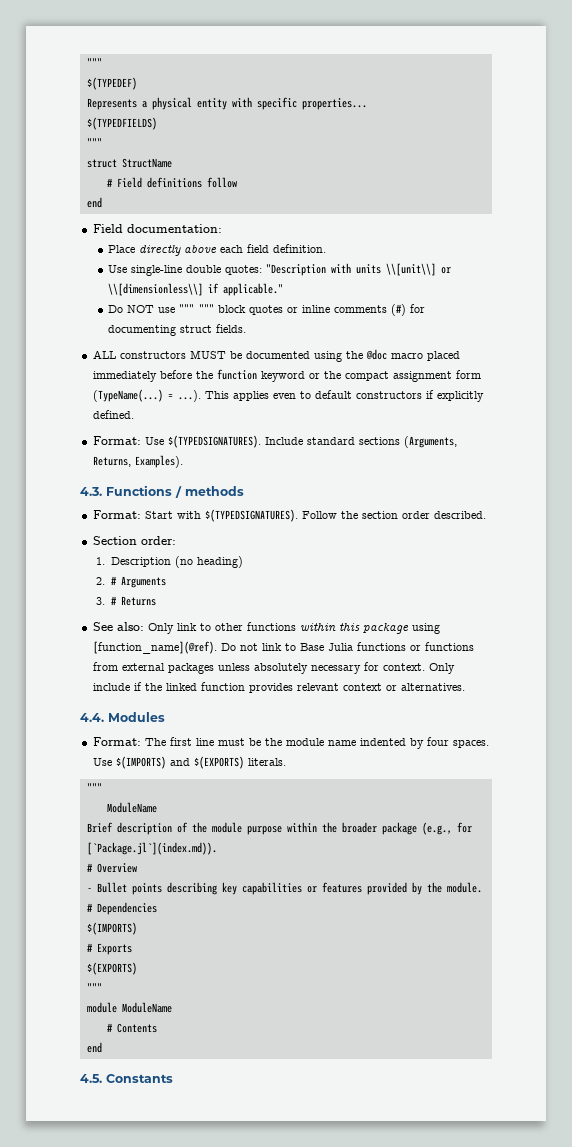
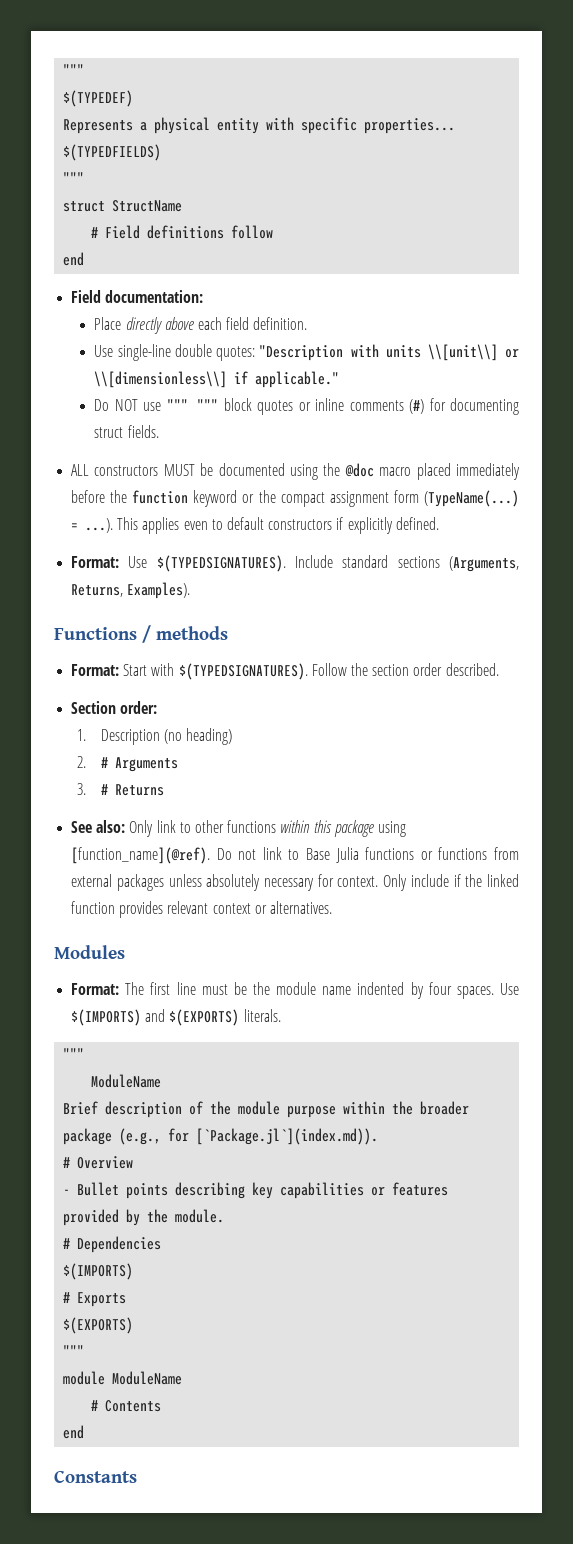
[80,487,102,496] 4.3. -> (191, 590) none
[80,713,104,722] 4.4. -> (332, 907) none
[80,1074,102,1083] 4.5. -> (85, 1432) none

